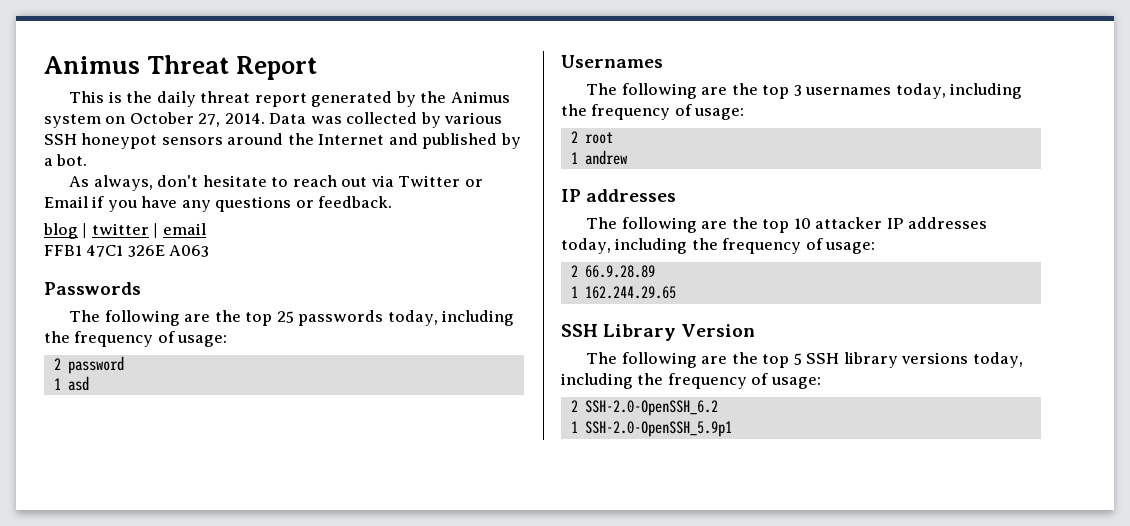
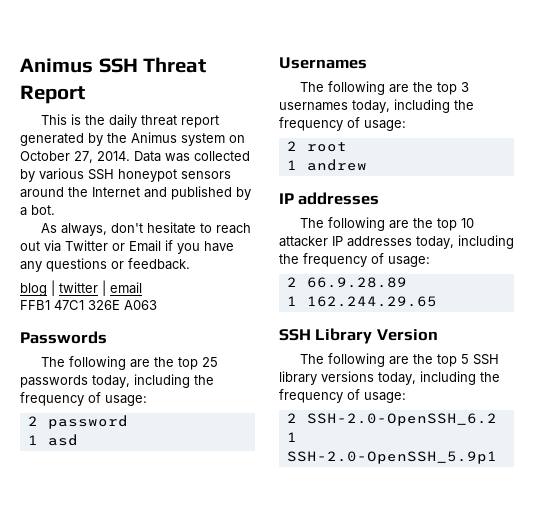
[44,56,140,74] Animus -> [20,58,138,73] Animus SSH

